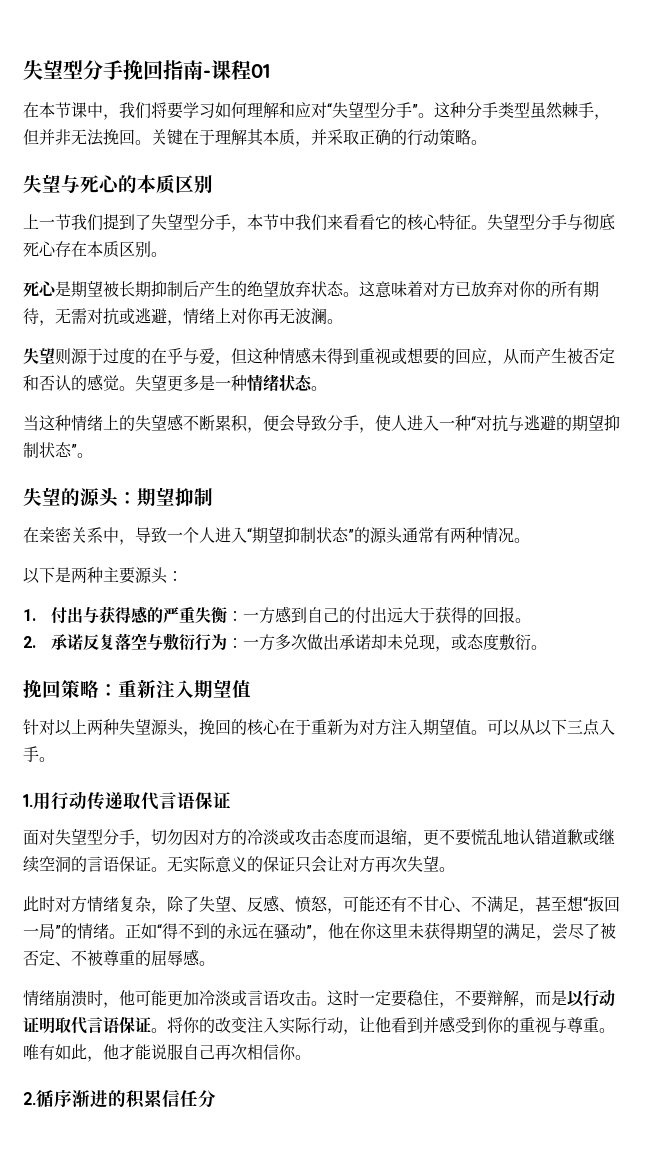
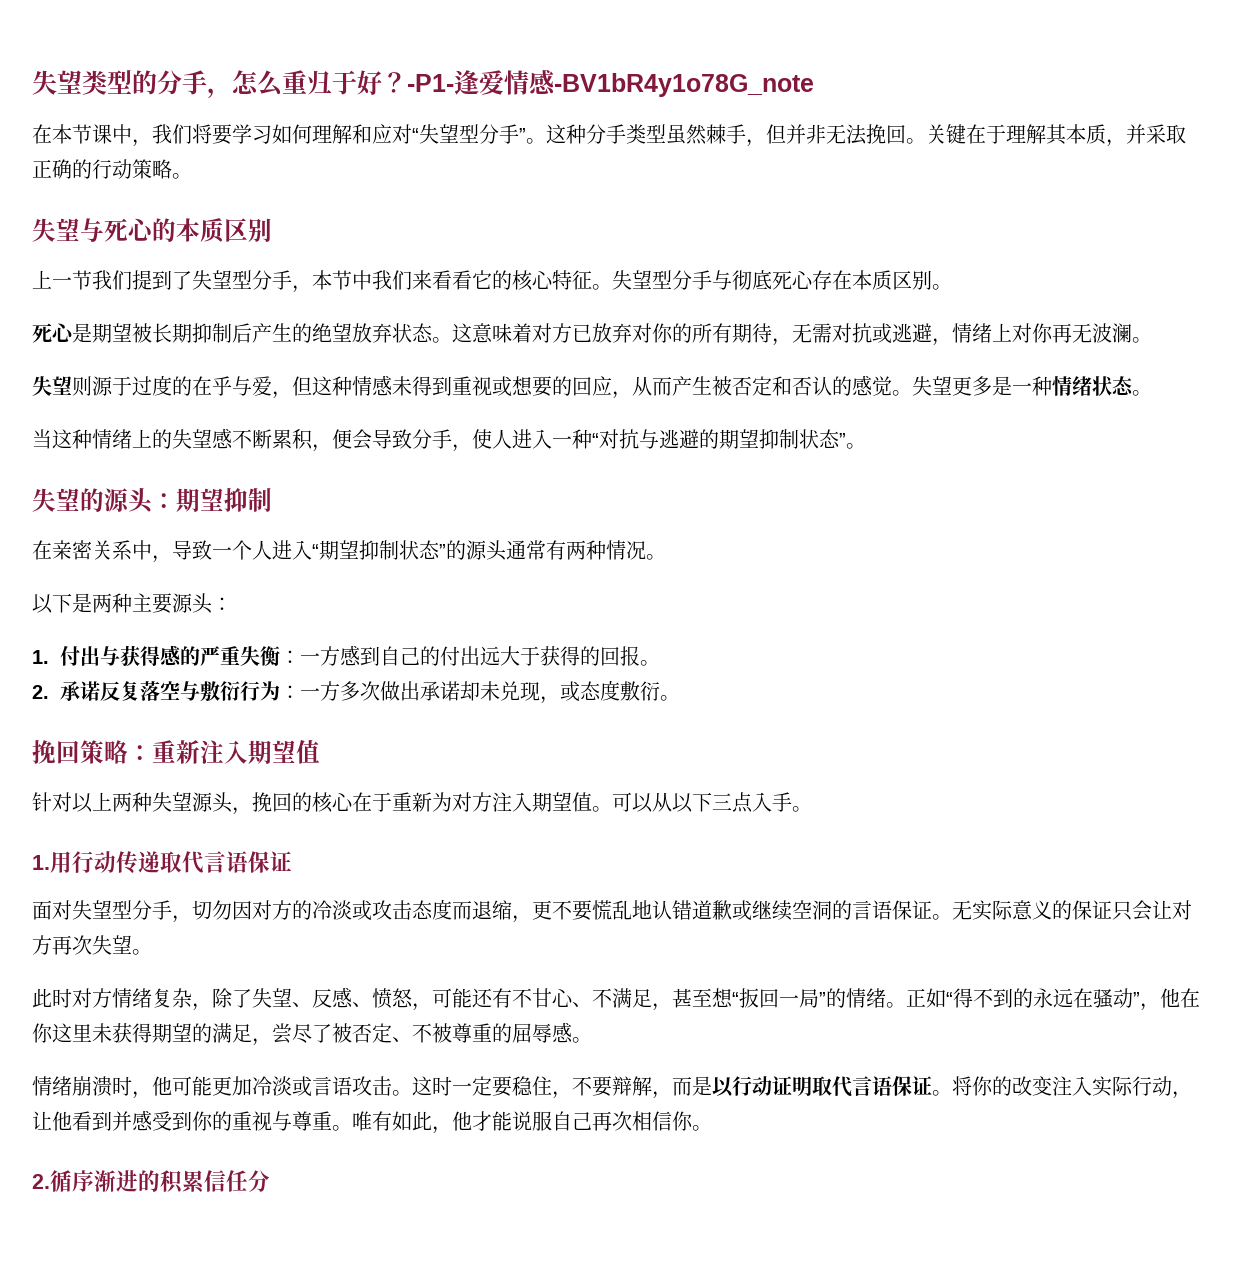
[23,60,270,80] 失望型分手挽回指南-课程01 -> [32,70,814,99] 失望类型的分手，怎么重归于好？-P1-逢爱情感-BV1bR4y1o78G_note

